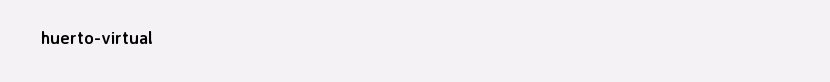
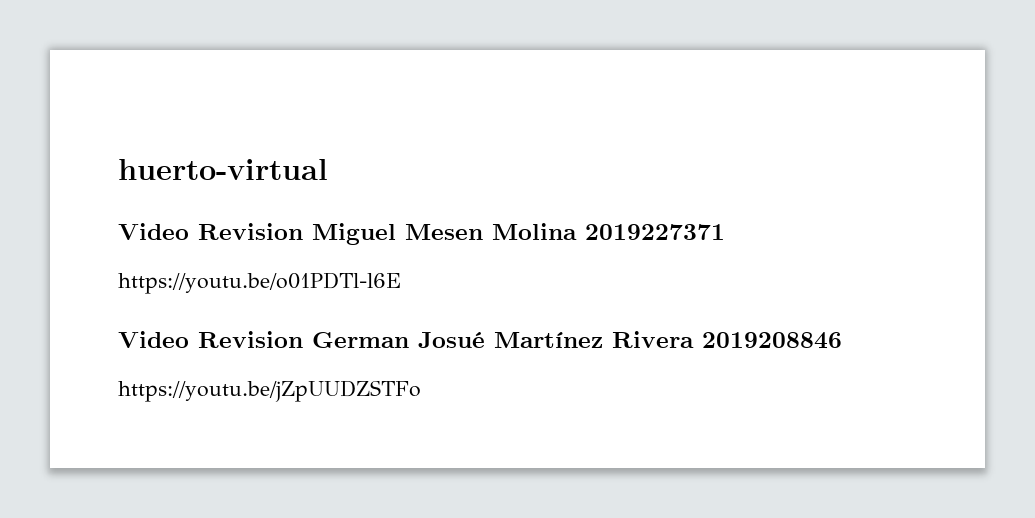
(153, 37) none -> [118,223,725,245] [118,272,401,294] [118,331,842,349] [118,380,421,402] // Video Revision Miguel Mesen Molina 2019227371 // https://youtu.be/o01PDTl-l6E // Video Revision German Josué Martínez Rivera 2019208846 // https://youtu.be/jZpUUDZSTFo

